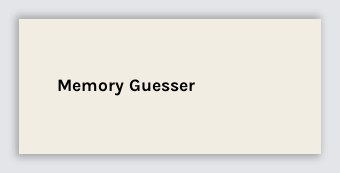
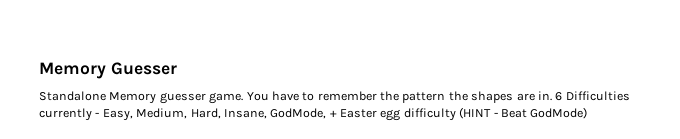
(195, 85) none -> [39,91,630,104] [39,107,588,121] // Standalone Memory guesser game. You have to remember the pattern the shapes are in. 6 Difficulties currently - Easy, Medium, Hard, Insane, GodMode, + Easter egg difficulty (HINT - Beat GodMode)

